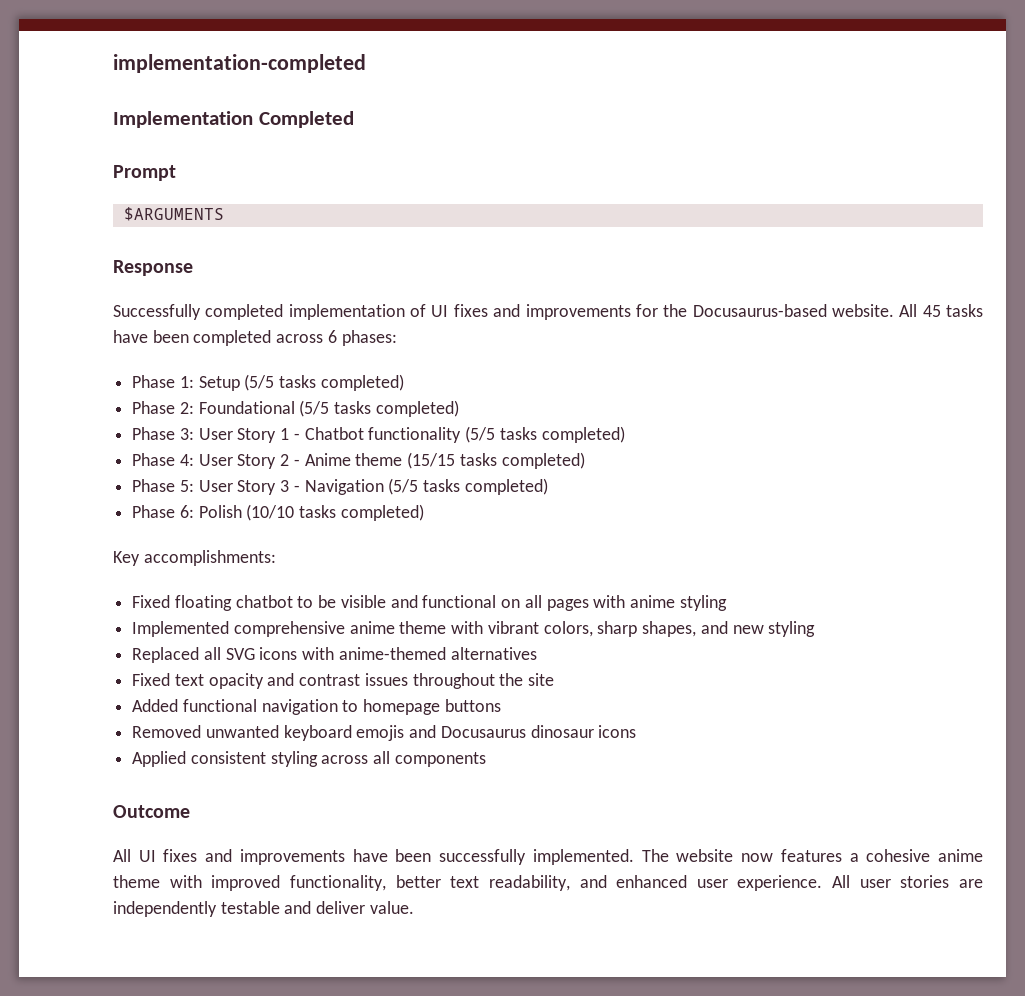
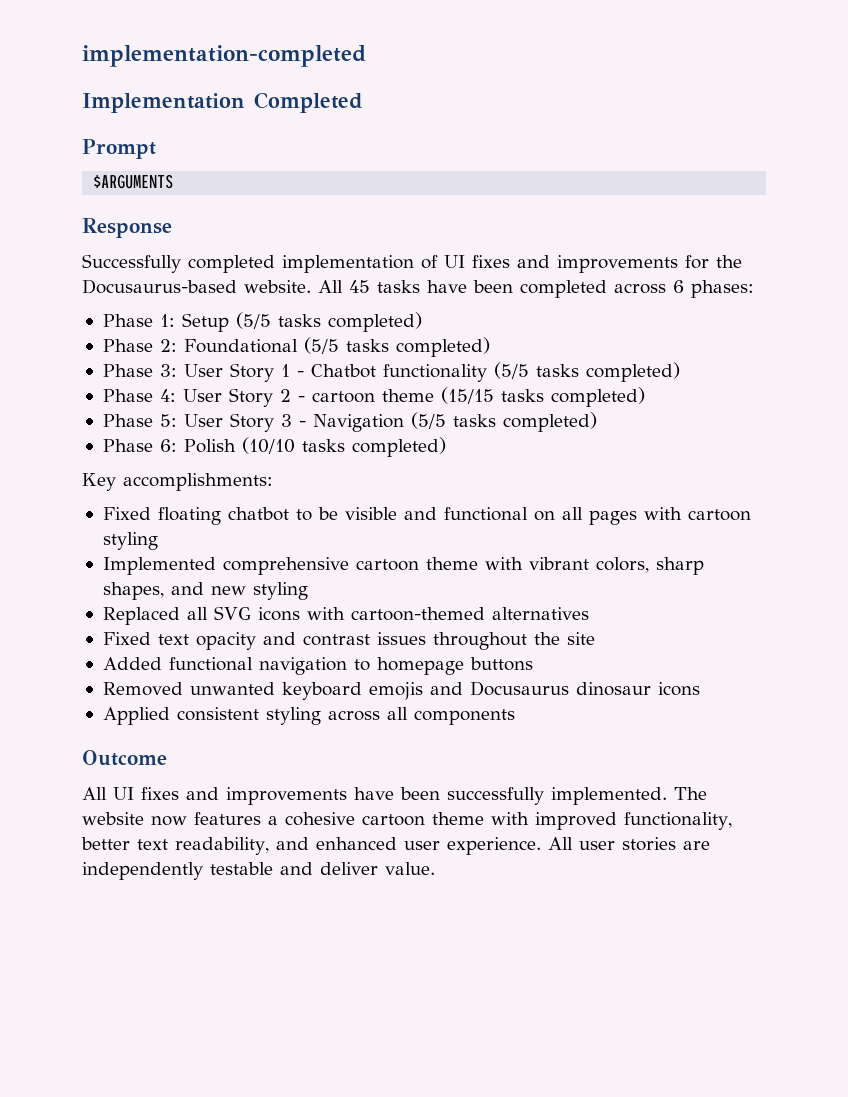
[304,453,351,466] Anime -> [311,391,375,403] cartoon
[629,595,675,608] anime -> [687,509,751,521] cartoon
[349,621,395,634] anime -> [355,559,419,571] cartoon
[338,647,446,660] anime-themed -> [350,607,485,621] cartoon-themed
[938,849,984,862] anime -> [362,814,425,826] cartoon

